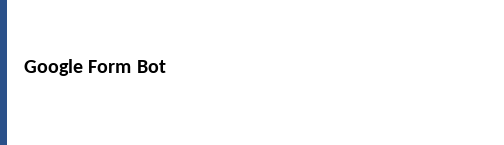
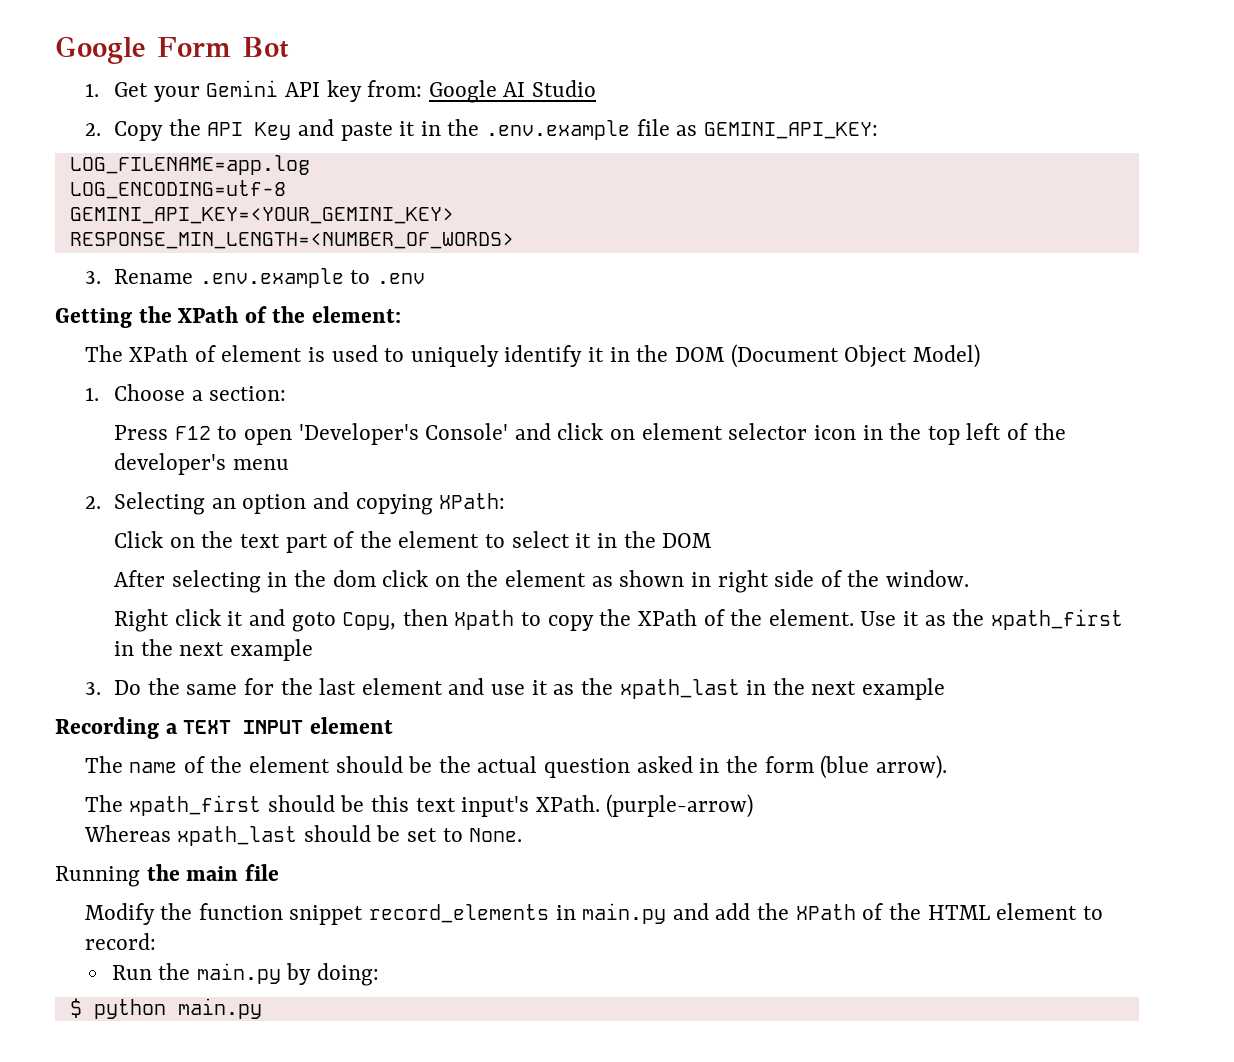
(166, 66) none -> [84,80,597,103] [84,119,878,141] [69,155,310,175] [69,180,286,199] [69,207,454,224] [69,232,514,249] [84,268,425,288] [55,306,402,328] [84,344,980,368] [84,384,287,401] [114,423,1066,445] [114,453,289,475] [84,492,506,515] [114,531,713,553] [114,570,969,593] [114,609,1123,632] [114,639,313,661] [84,678,945,700] [55,717,393,739] [84,755,947,779] [84,794,754,818] [83,825,523,846] [55,864,279,887] [84,903,1103,925] [84,933,156,950] [111,963,379,986] [69,998,262,1019] // 1. Get your Gemini API key from: Google AI Studio // 2. Copy the API Key and paste it in the .env.example file as GEMINI_API_KEY: // LOG_FILENAME=app.log // LOG_ENCODING=utf-8 // GEMINI_API_KEY=<YOUR_GEMINI_KEY> // RESPONSE_MIN_LENGTH=<NUMBER_OF_WORDS> // 3. Rename .env.example to .env // Getting the XPath of the element: // The XPath of element is used to uniquely identify it in the DOM (Document Object Model) // 1. Choose a section: // Press F12 to open 'Developer's Console' and click on element selector icon in the top left of the developer's menu // 2. Selecting an option and copying XPath: // Click on the text part of the element to select it in the DOM // After selecting in the dom click on the element as shown in right side of the window. // Right click it and goto Copy, then Xpath to copy the XPath of the element. Use it as the xpath_first in the next example // 3. Do the same for the last element and use it as the xpath_last in the next example // Recording a TEXT INPUT element // The name of the element should be the actual question asked in the form (blue arrow). // The xpath_first should be this text input's XPath. (purple-arrow) // Whereas xpath_last should be set to None. // Running the main file // Modify the function snippet record_elements in main.py and add the XPath of the HTML element to record: // Run the main.py by doing: // $ python main.py

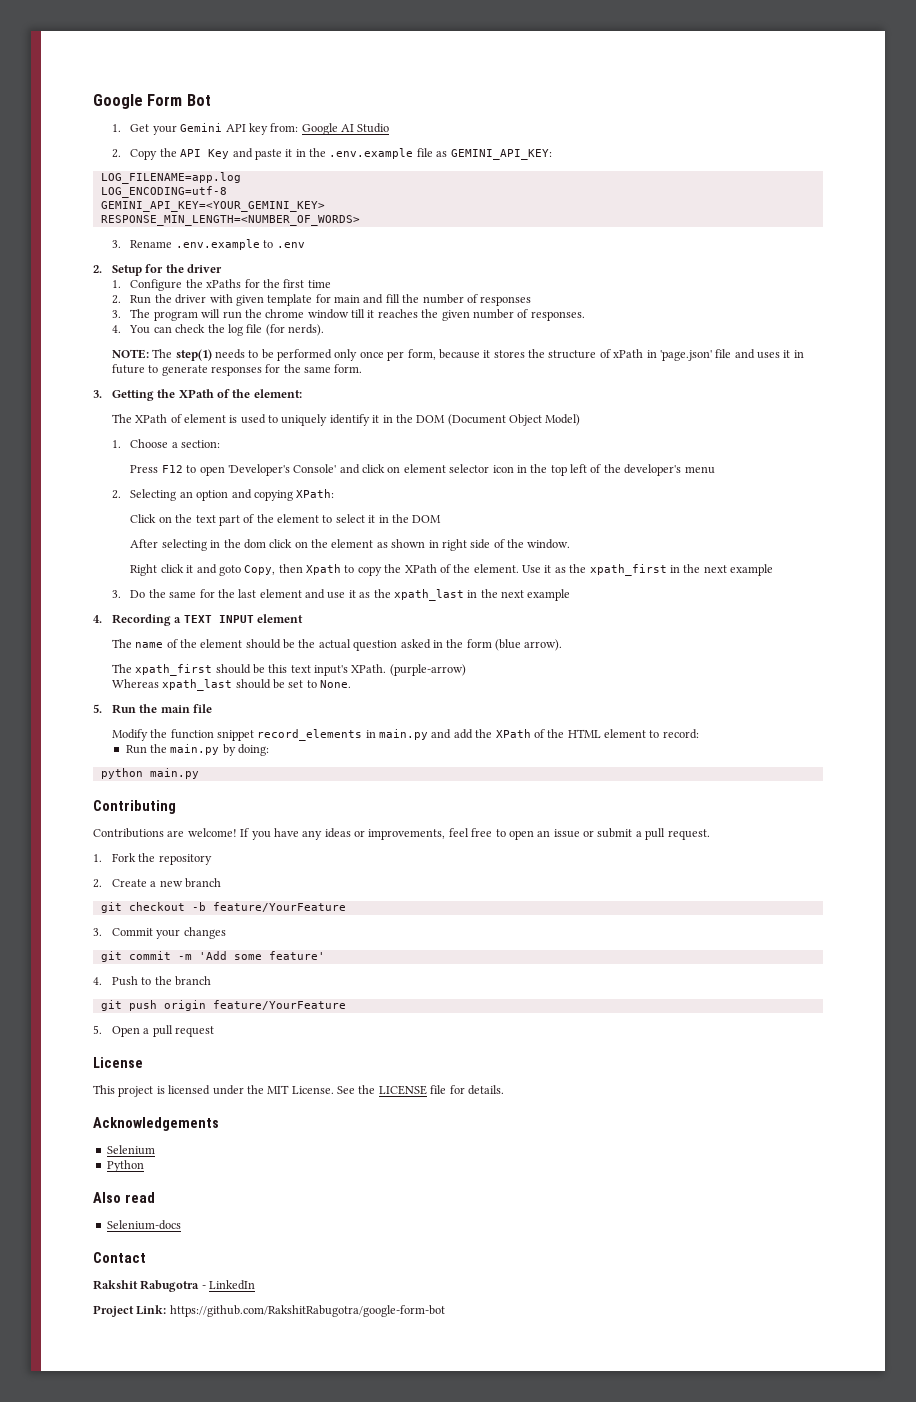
(425, 278) none -> [93,264,222,276] [111,279,331,291] [111,294,532,306] [111,309,585,321] [111,324,325,336] [111,349,804,361] [111,364,363,376] [93,390,102,398] 2. Setup for the driver // 1. Configure the xPaths for the first time // 2. Run the driver with given template for main and fill the number of responses // 3. The program will run the chrome window till it reaches the given number of responses. // 4. You can check the log file (for nerds). // NOTE: The step(1) needs to be performed only once per form, because it stores the structure of xPath in 'page.json' file and uses it in future to generate responses for the same form. // 3.
(945, 689) none -> [93,615,102,623] 4.
[55,866,140,887] Running -> [93,704,136,714] 5. Run
[69,998,82,1018] $ -> (269, 750) none
(262, 1008) none -> [93,800,176,814] [93,828,710,840] [93,853,212,865] [93,878,221,888] [100,902,346,913] [93,927,226,939] [100,951,325,962] [93,976,211,986] [100,1000,346,1011] [93,1025,214,1037] [93,1057,143,1068] [93,1085,504,1097] [93,1117,219,1131] [106,1145,155,1155] [106,1160,144,1172] [93,1192,155,1203] [106,1220,181,1230] [93,1252,146,1263] [93,1280,256,1292] [93,1305,445,1317] // Contributing // Contributions are welcome! If you have any ideas or improvements, feel free to open an issue or submit a pull request. // 1. Fork the repository // 2. Create a new branch // git checkout -b feature/YourFeature // 3. Commit your changes // git commit -m 'Add some feature' // 4. Push to the branch // git push origin feature/YourFeature // 5. Open a pull request // License // This project is licensed under the MIT License. See the LICENSE file for details. // Acknowledgements // Selenium // Python // Also read // Selenium-docs // Contact // Rakshit Rabugotra - LinkedIn // Project Link: https://github.com/RakshitRabugotra/google-form-bot

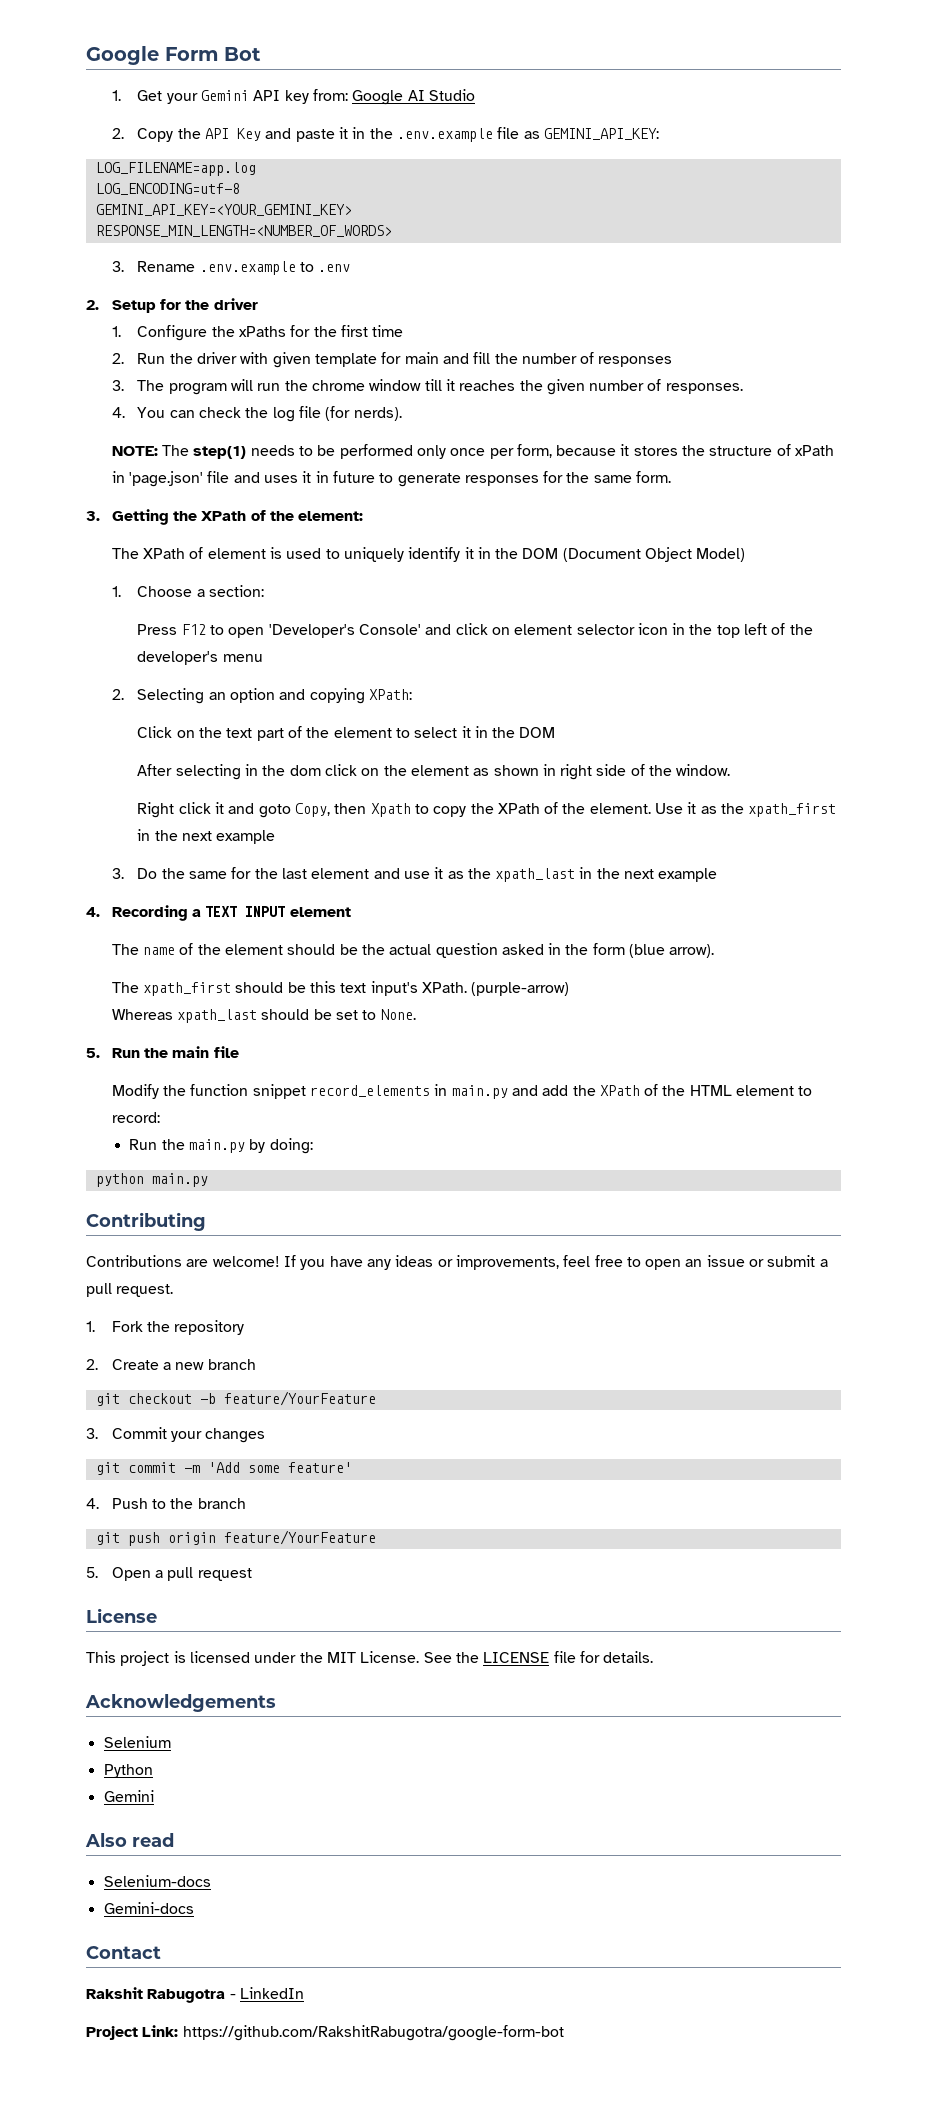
(144, 1166) none -> [103,1790,154,1802] // Gemini
(181, 1225) none -> [103,1902,194,1914] // Gemini-docs

